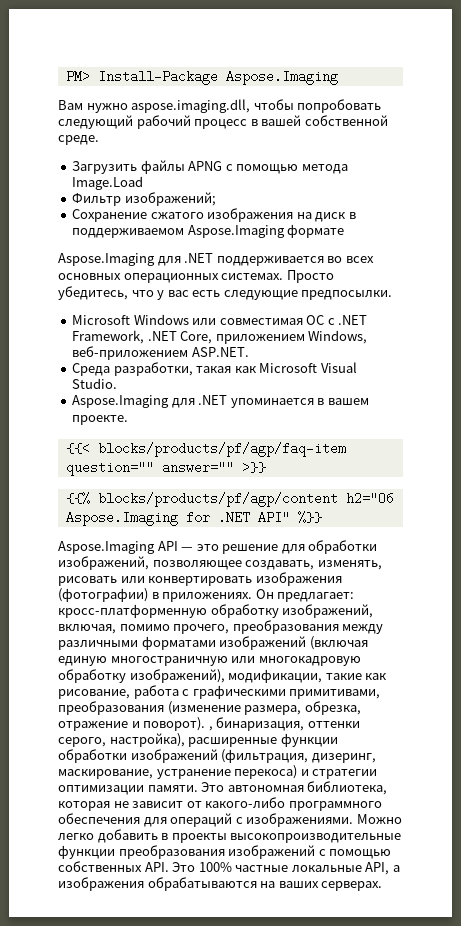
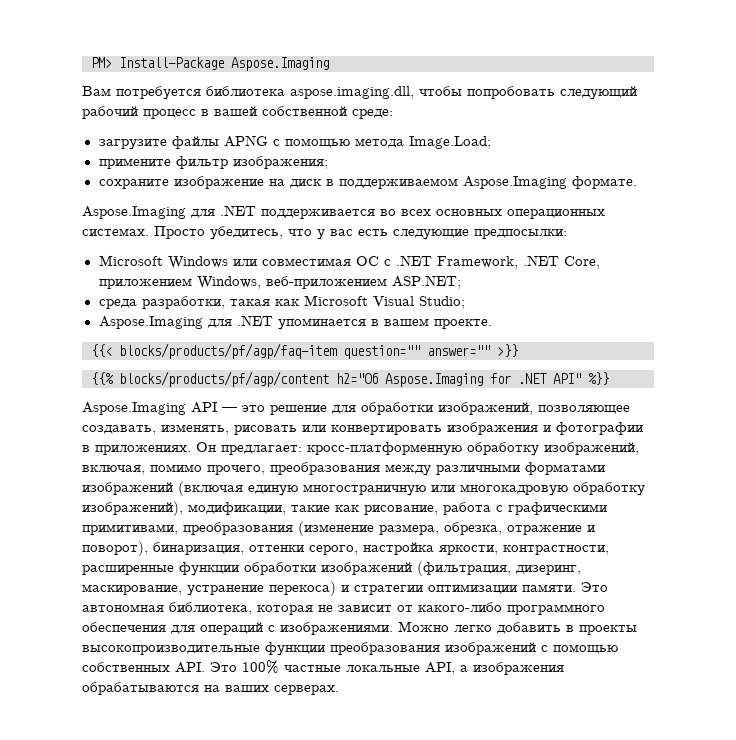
[86,103,128,113] нужно -> [116,86,285,100] потребуется библиотека
[58,135,99,145] [72,161,138,174] среде. // Загрузить -> [352,109,393,119] [98,139,167,150] среде: // загрузите
[72,176,144,190] [72,192,216,206] [72,208,294,222] Image.Load // Фильтр изображений; // Сохранение сжатого изображения -> [408,136,491,149] [98,156,328,169] [98,176,264,189] Image.Load; // примените фильтр изображения; // сохраните изображение
[287,224,345,238] формате -> [571,176,637,189] формате.
[301,290,393,300] предпосылки. -> [474,229,567,239] предпосылки:
[191,347,249,357] [72,363,111,376] ASP.NET. // Среда -> [391,275,461,289] [98,299,137,309] ASP.NET; // среда
[72,378,118,389] Studio. -> [418,296,465,309] Studio;
[58,588,148,602] (фотографии) -> [543,422,643,435] и фотографии
[143,717,213,731] поворот). , -> [82,541,148,556] поворот),
[109,733,185,747] настройка), -> [363,542,609,555] настройка яркости, контрастности,

